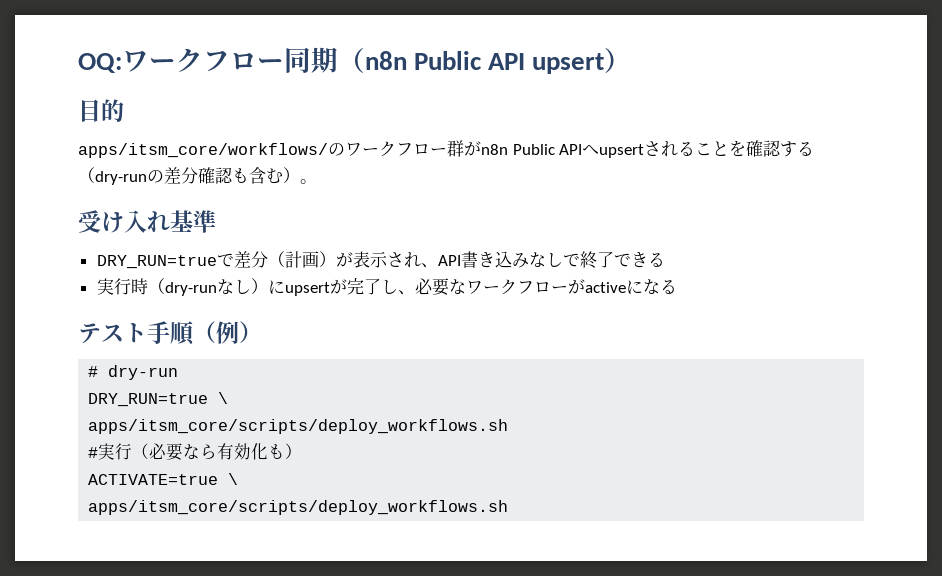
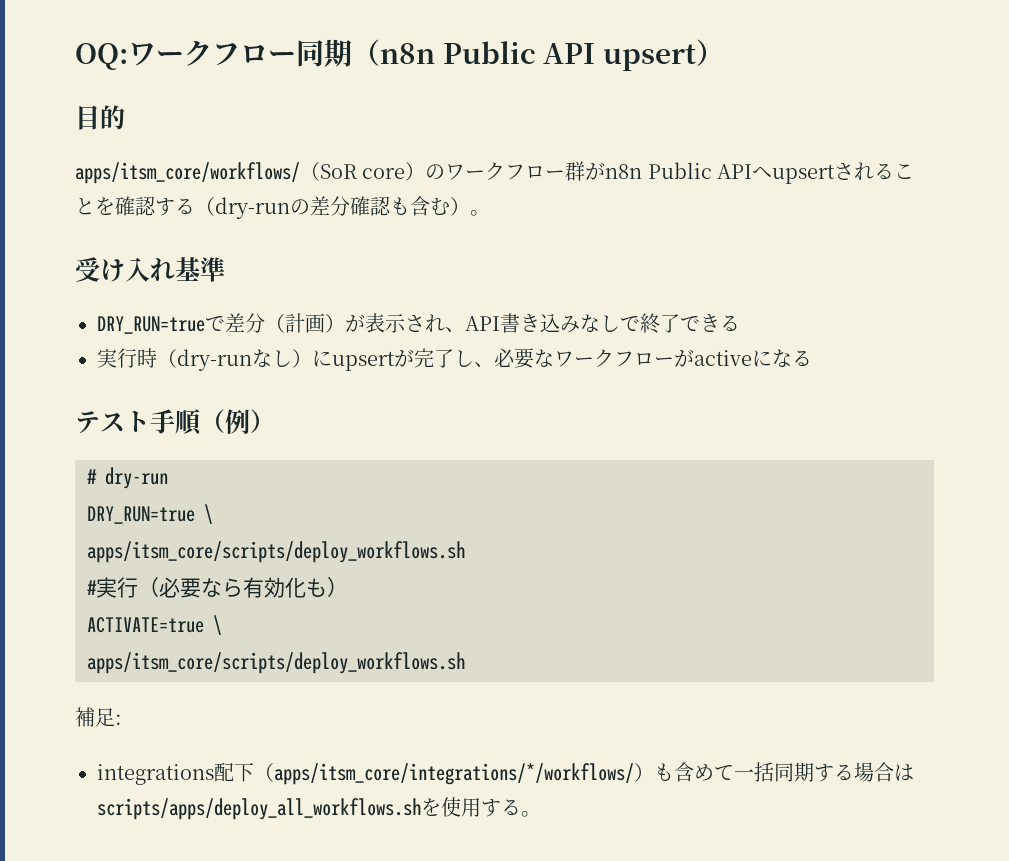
(328, 150) none -> [300,162,426,181] （SoR core）
(509, 507) none -> [75,707,122,727] [97,762,914,785] [97,797,541,820] // 補足: // integrations配下（apps/itsm_core/integrations/*/workflows/）も含めて一括同期する場合はscripts/apps/deploy_all_workflows.shを使用する。

